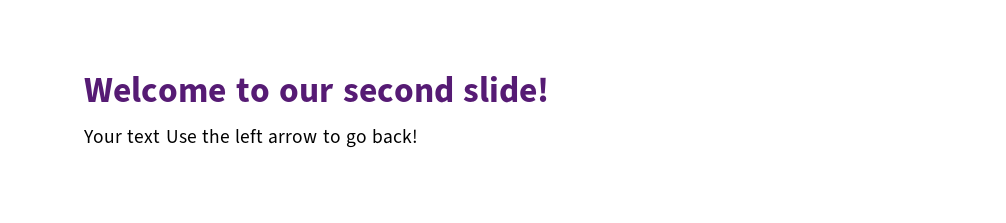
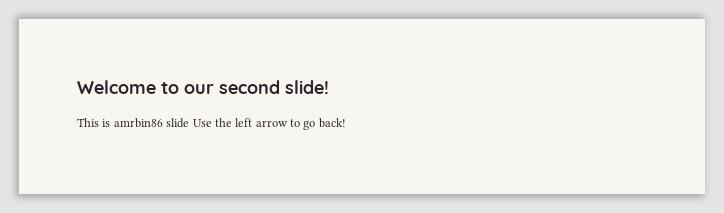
[83,129,161,143] Your text -> [77,118,190,128] This is amrbin86 slide

